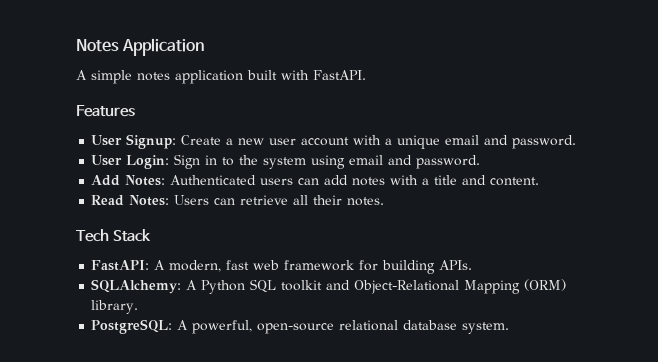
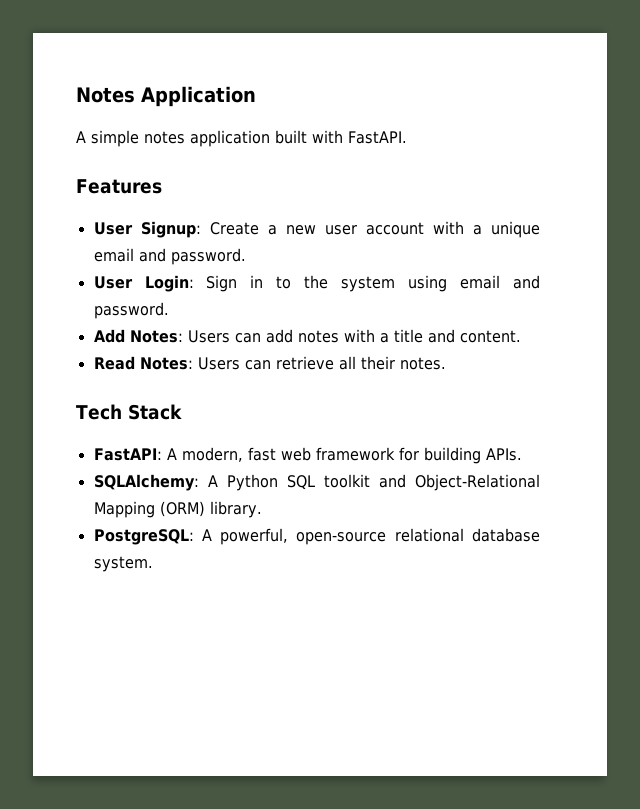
[170,175,294,185] Authenticated users -> [187,330,230,343] Users

